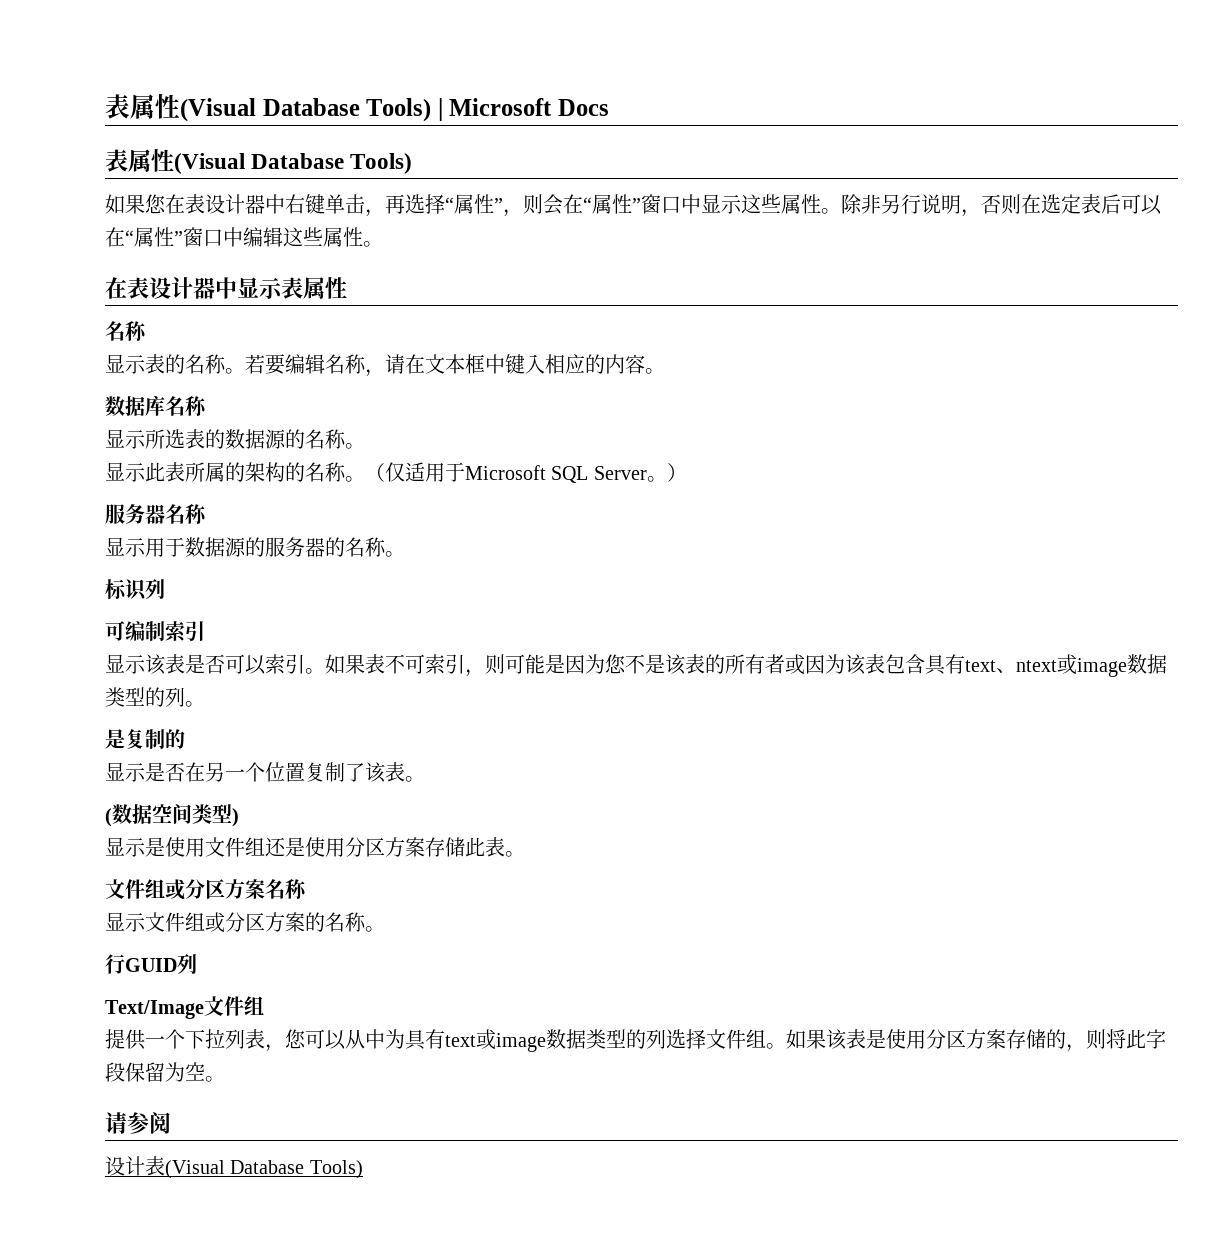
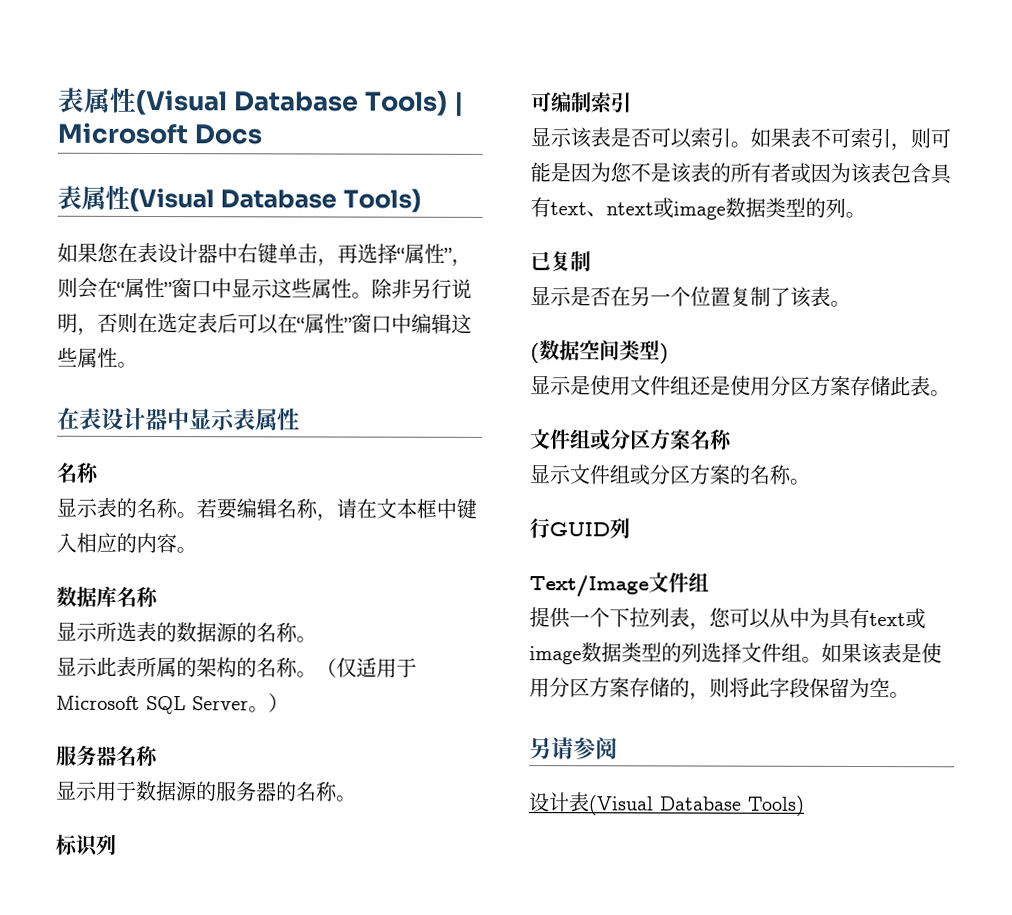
[105,729,185,749] 是复制的 -> [530,251,591,272] 已复制
(225, 1079) none -> [529,737,552,760] 另

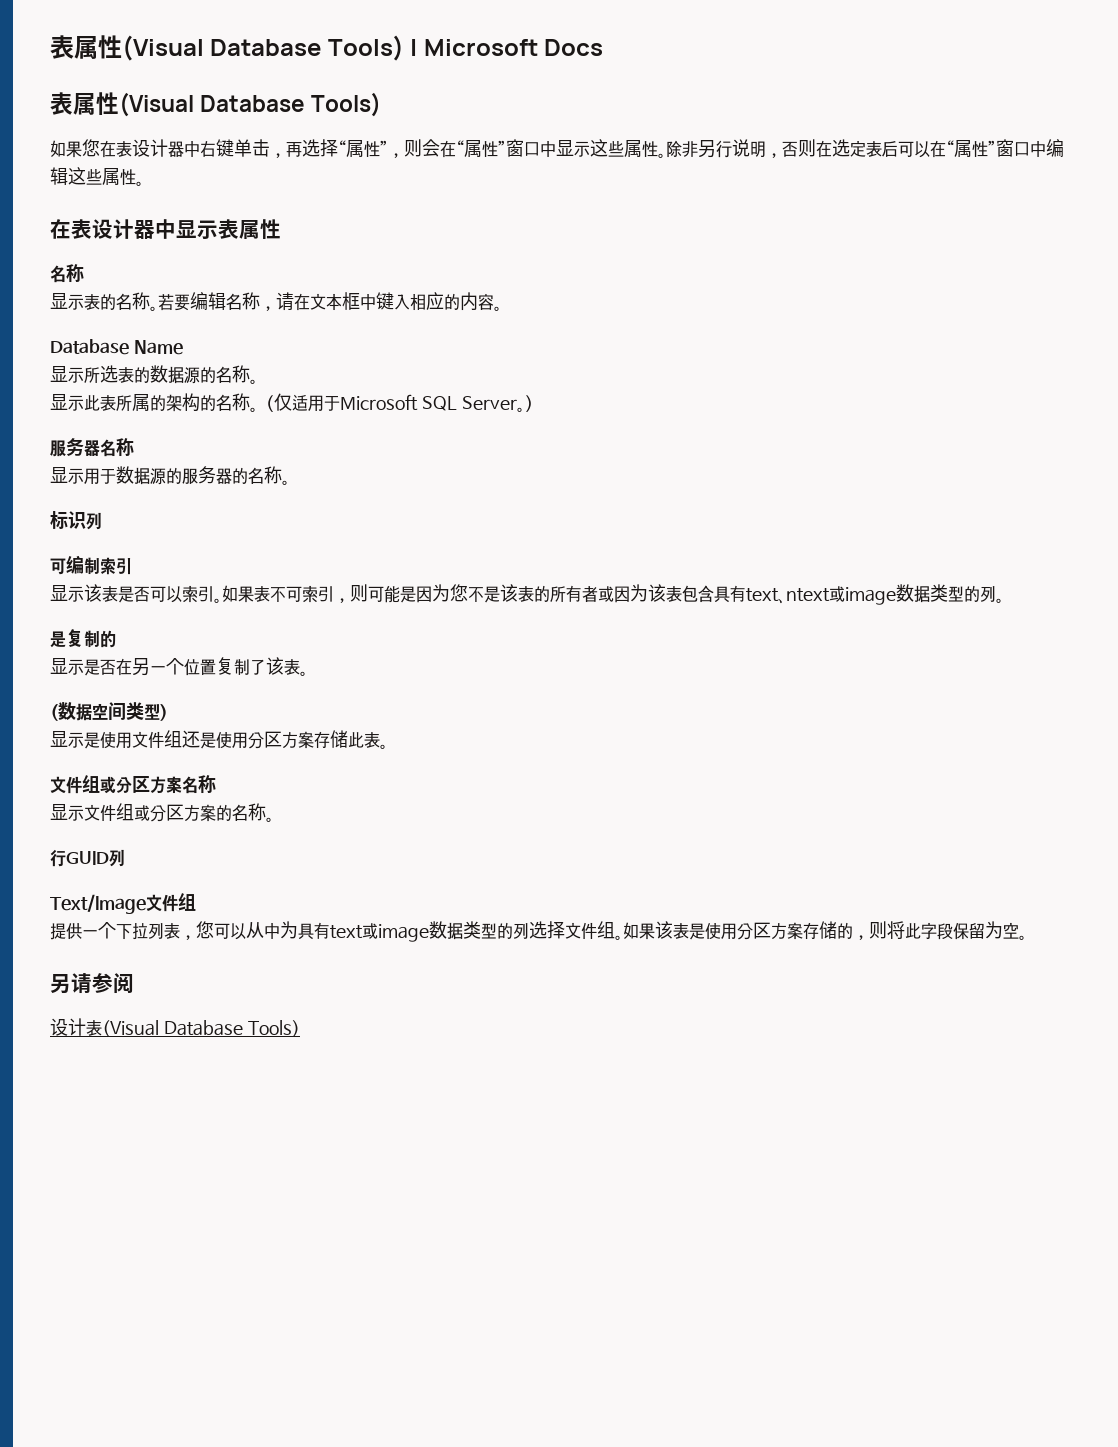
[56,585,159,608] 数据库名称 -> [50,339,183,355] Database Name
[530,251,591,272] 已复制 -> [50,629,116,648] 是复制的

